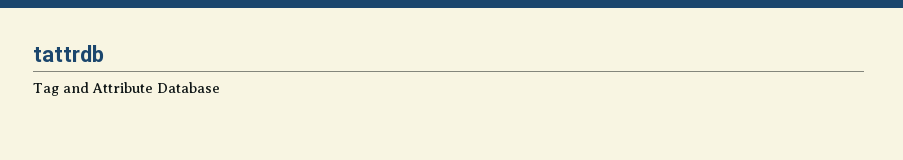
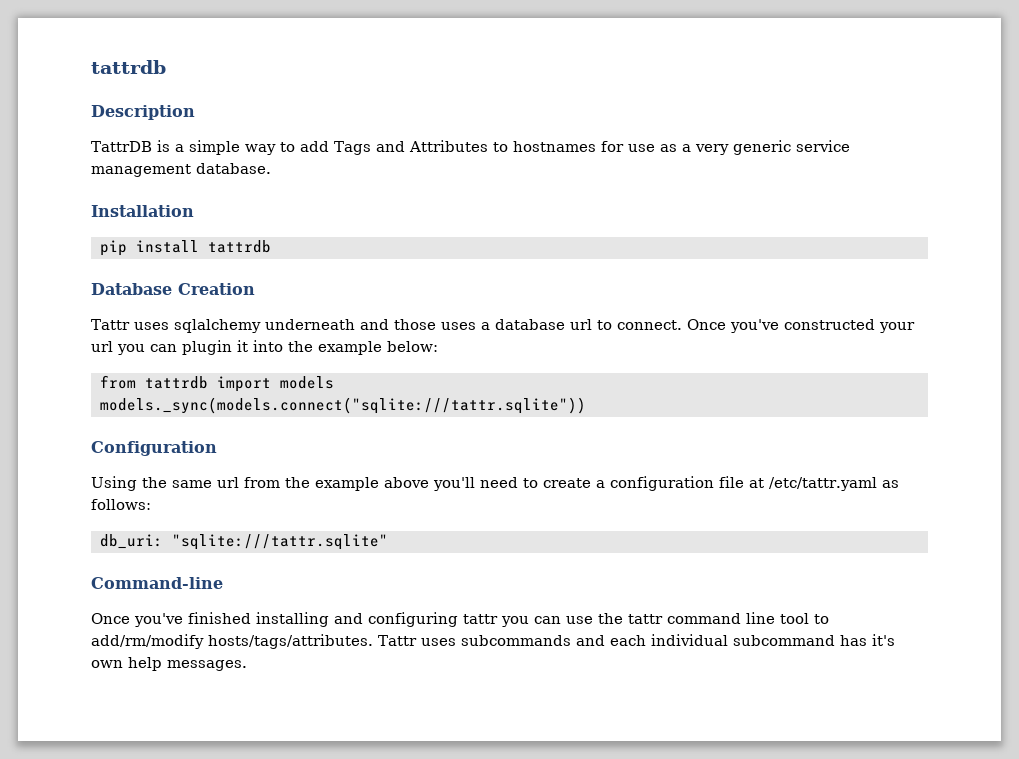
[33,45,104,62] [33,82,220,96] tattrdb // Tag and Attribute Database -> [91,60,166,74] [91,105,195,120] [91,140,850,155] [91,163,271,177] [91,205,194,217] [99,240,271,256] [91,283,255,295] [91,319,915,333] [91,340,438,355] [99,375,334,392] [99,397,586,414] [91,441,217,456] [91,476,899,491] [91,499,151,510] [99,534,388,550] [91,577,223,589] [91,612,829,627] [91,634,895,649] [91,657,247,671] tattrdb // Description // TattrDB is a simple way to add Tags and Attributes to hostnames for use as a very generic service management database. // Installation // pip install tattrdb // Database Creation // Tattr uses sqlalchemy underneath and those uses a database url to connect. Once you've constructed your url you can plugin it into the example below: // from tattrdb import models // models._sync(models.connect("sqlite:///tattr.sqlite")) // Configuration // Using the same url from the example above you'll need to create a configuration file at /etc/tattr.yaml as follows: // db_uri: "sqlite:///tattr.sqlite" // Command-line // Once you've finished installing and configuring tattr you can use the tattr command line tool to add/rm/modify hosts/tags/attributes. Tattr uses subcommands and each individual subcommand has it's own help messages.

